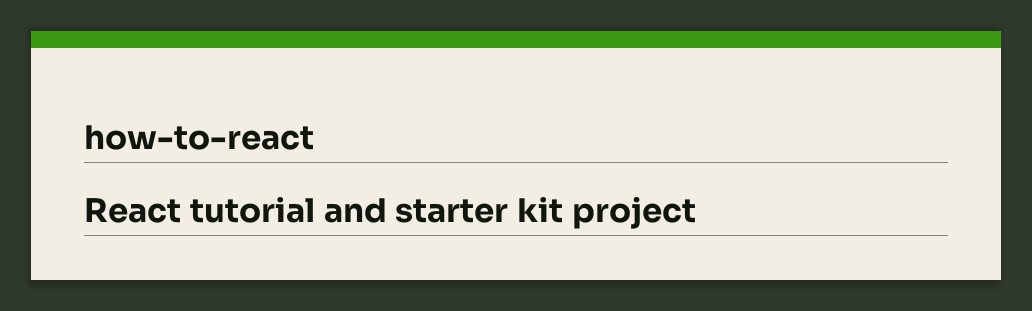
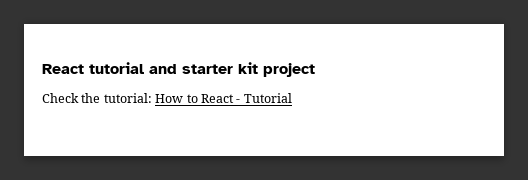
[84,125,314,150] how-to-react // -> (42, 69) none
(696, 212) none -> [42,93,292,103] // Check the tutorial: How to React - Tutorial

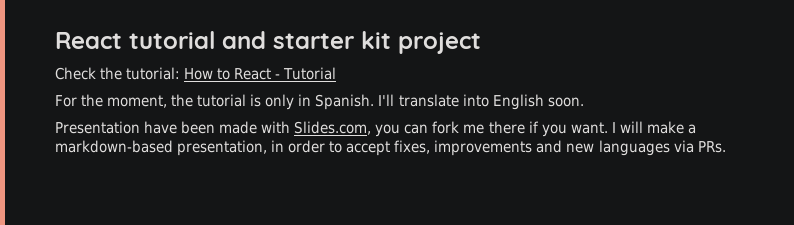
(292, 98) none -> [55,94,584,110] [55,121,696,137] [55,140,726,156] // For the moment, the tutorial is only in Spanish. I'll translate into English soon. // Presentation have been made with Slides.com, you can fork me there if you want. I will make a markdown-based presentation, in order to accept fixes, improvements and new languages via PRs.

